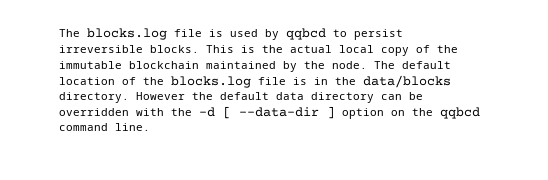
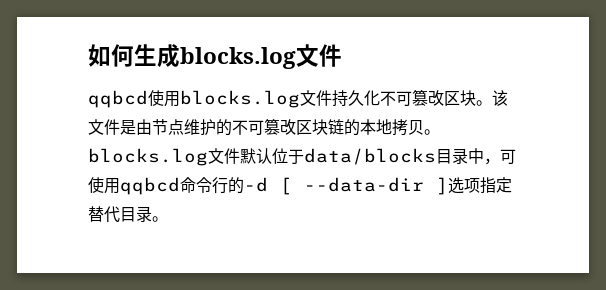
[59,28,403,40] [59,45,458,56] [59,61,451,72] [59,75,451,88] [59,92,423,103] [59,106,480,119] [59,123,150,131] The blocks.log file is used by qqbcd to persist irreversible blocks. This is the actual local copy of the immutable blockchain maintained by the node. The default location of the blocks.log file is in the data/blocks directory. However the default data directory can be overridden with the -d [ --data-dir ] option on the qqbcd command line. -> [88,44,342,69] [88,90,508,108] [88,119,440,136] [88,148,516,166] [88,177,512,195] [88,206,168,223] 如何生成blocks.log文件 // qqbcd使用blocks.log文件持久化不可篡改区块。该文件是由节点维护的不可篡改区块链的本地拷贝。blocks.log文件默认位于data/blocks目录中，可使用qqbcd命令行的-d [ --data-dir ]选项指定替代目录。

